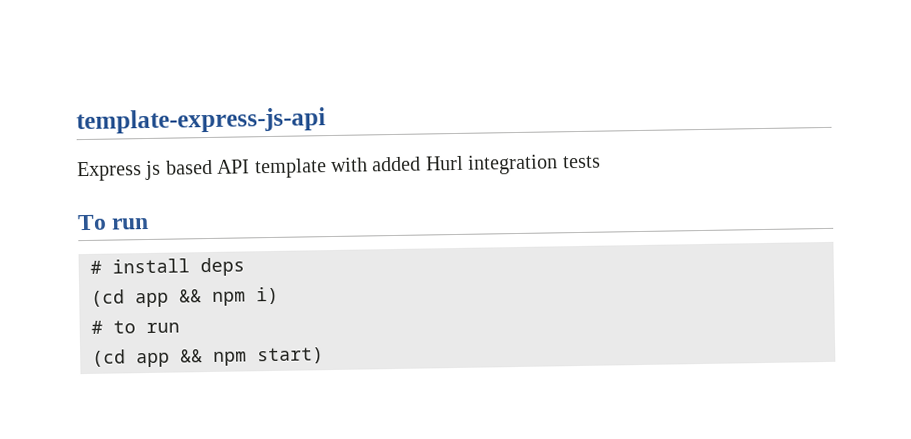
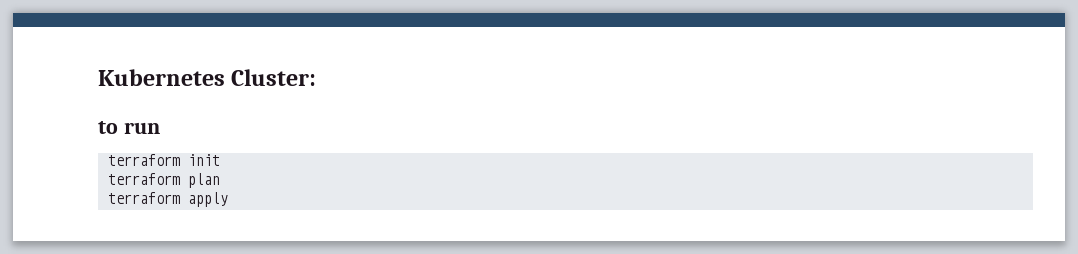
[76,107,326,135] [77,154,601,182] [77,214,150,231] [90,257,245,277] [91,286,279,308] [91,320,180,334] [92,347,324,368] template-express-js-api // Express js based API template with added Hurl integration tests // To run // # install deps // (cd app && npm i) // # to run // (cd app && npm start) -> [98,69,317,86] [98,121,160,134] [108,154,221,166] [108,173,221,188] [108,192,229,207] Kubernetes Cluster: // to run // terraform init // terraform plan // terraform apply

